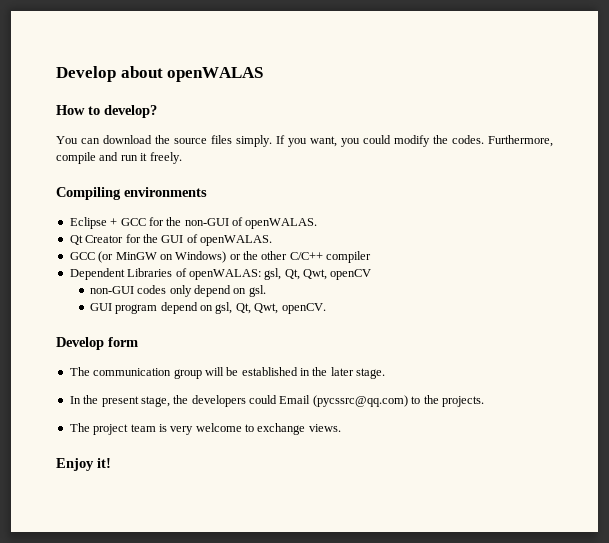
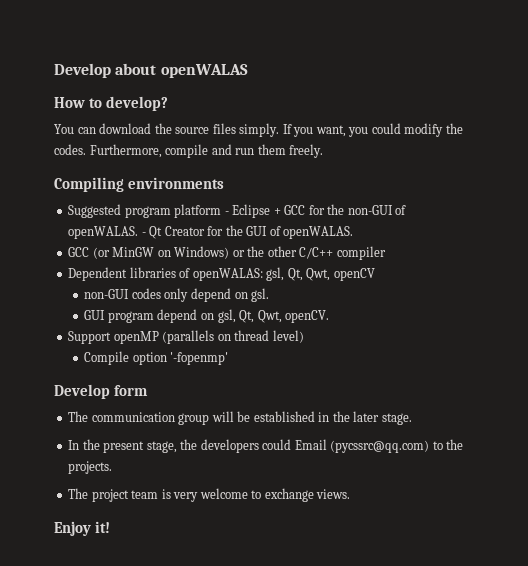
[140,153,148,161] it -> [257,144,286,155] them
(207, 192) none -> [68,204,229,218] Suggested program platform -
(318, 223) // -> [141,232,146,236] -
[127,268,173,277] Libraries -> [129,267,176,278] libraries
(326, 308) none -> [68,330,304,344] [84,351,229,365] // Support openMP (parallels on thread level) // Compile option '-fopenmp'

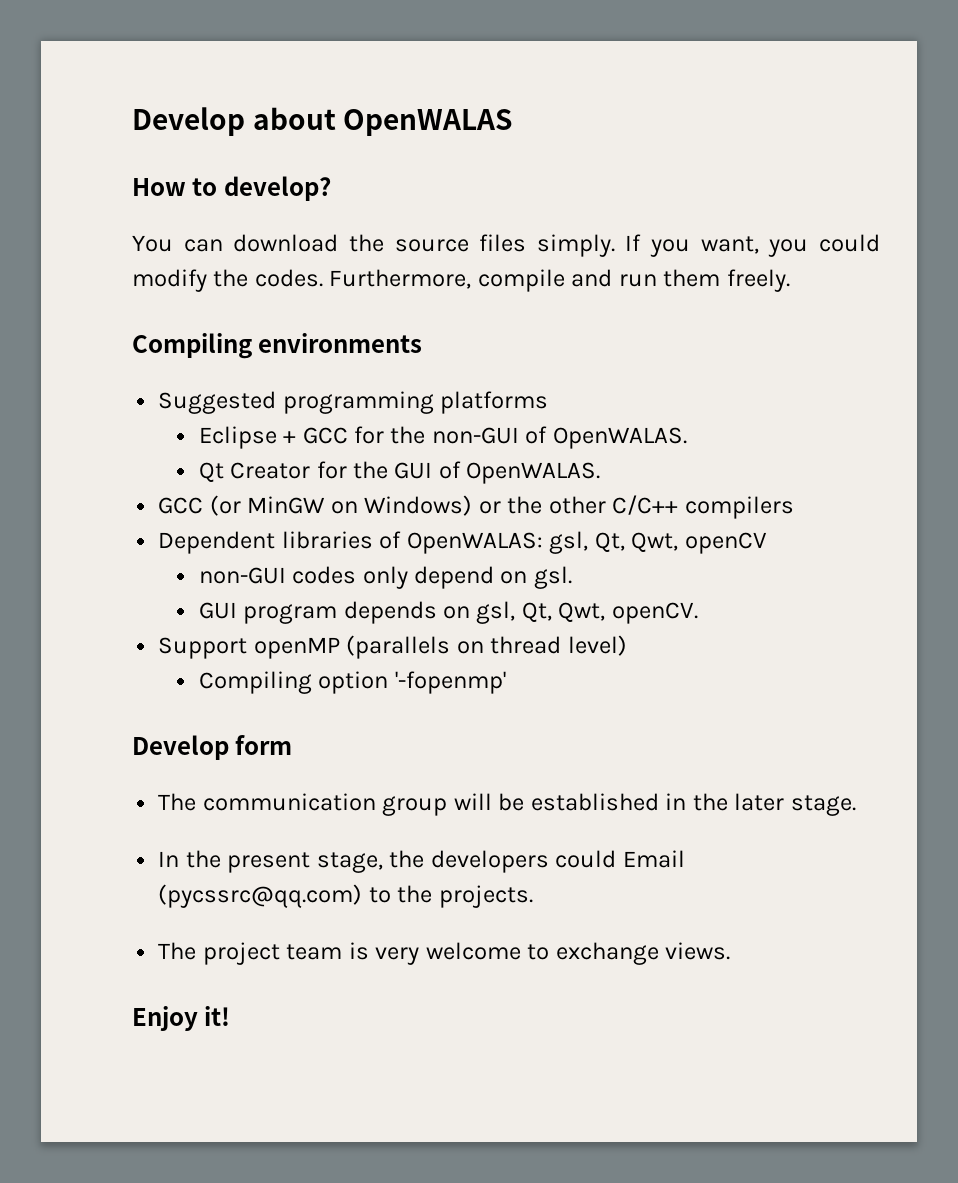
[160,64,248,78] openWALAS -> [343,109,513,136] OpenWALAS
[124,204,229,218] program platform - -> [282,391,549,414] programming platforms //
[68,226,146,239] openWALAS. - -> [552,427,687,449] OpenWALAS. //
[283,226,354,239] openWALAS. -> [466,462,601,484] OpenWALAS.
[336,246,386,260] compiler -> [684,496,794,519] compilers
[192,268,263,281] openWALAS: -> [406,532,543,554] OpenWALAS:
[157,309,198,323] depend -> [343,601,437,624] depends
[84,351,130,365] Compile -> [198,671,312,694] Compiling

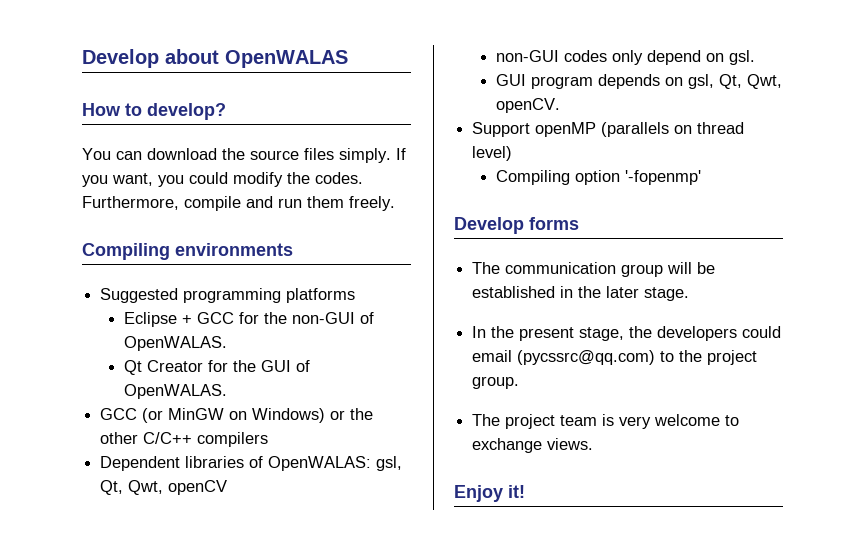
[235,735,293,755] form -> [529,217,579,230] forms
[622,850,685,868] Email -> [472,350,513,362] email
[438,885,533,908] projects. -> [707,350,758,365] [472,376,520,389] project group.

